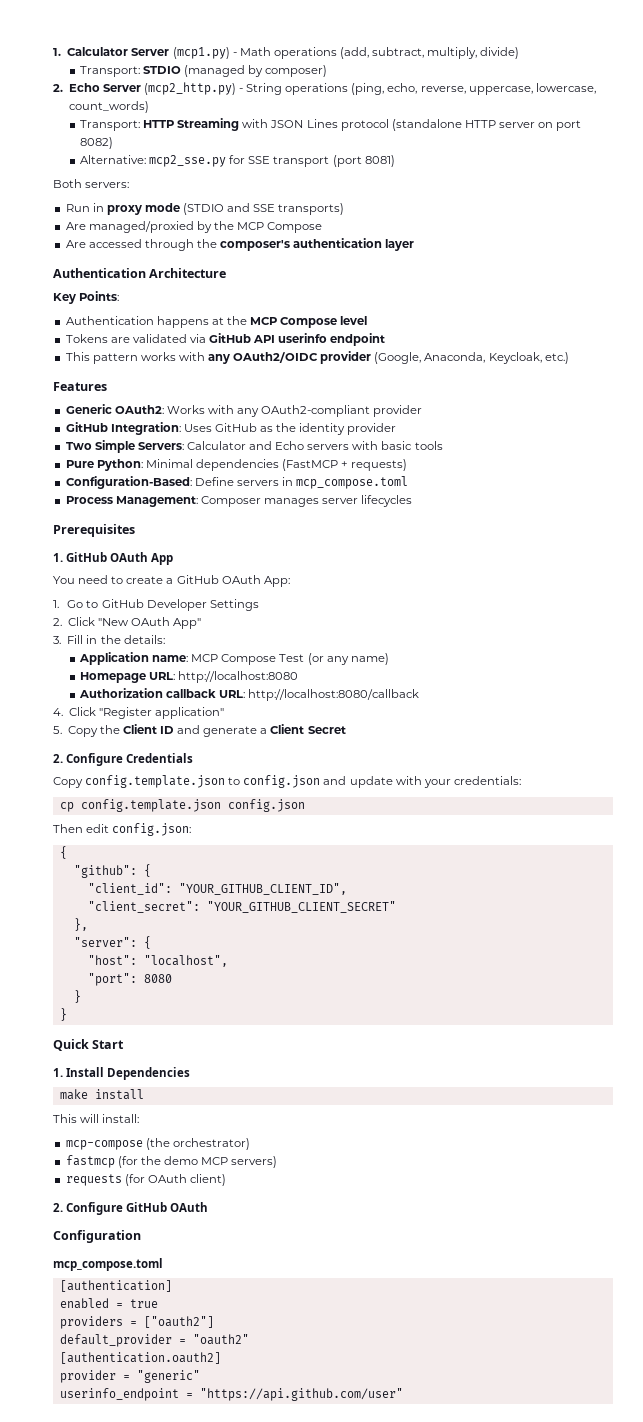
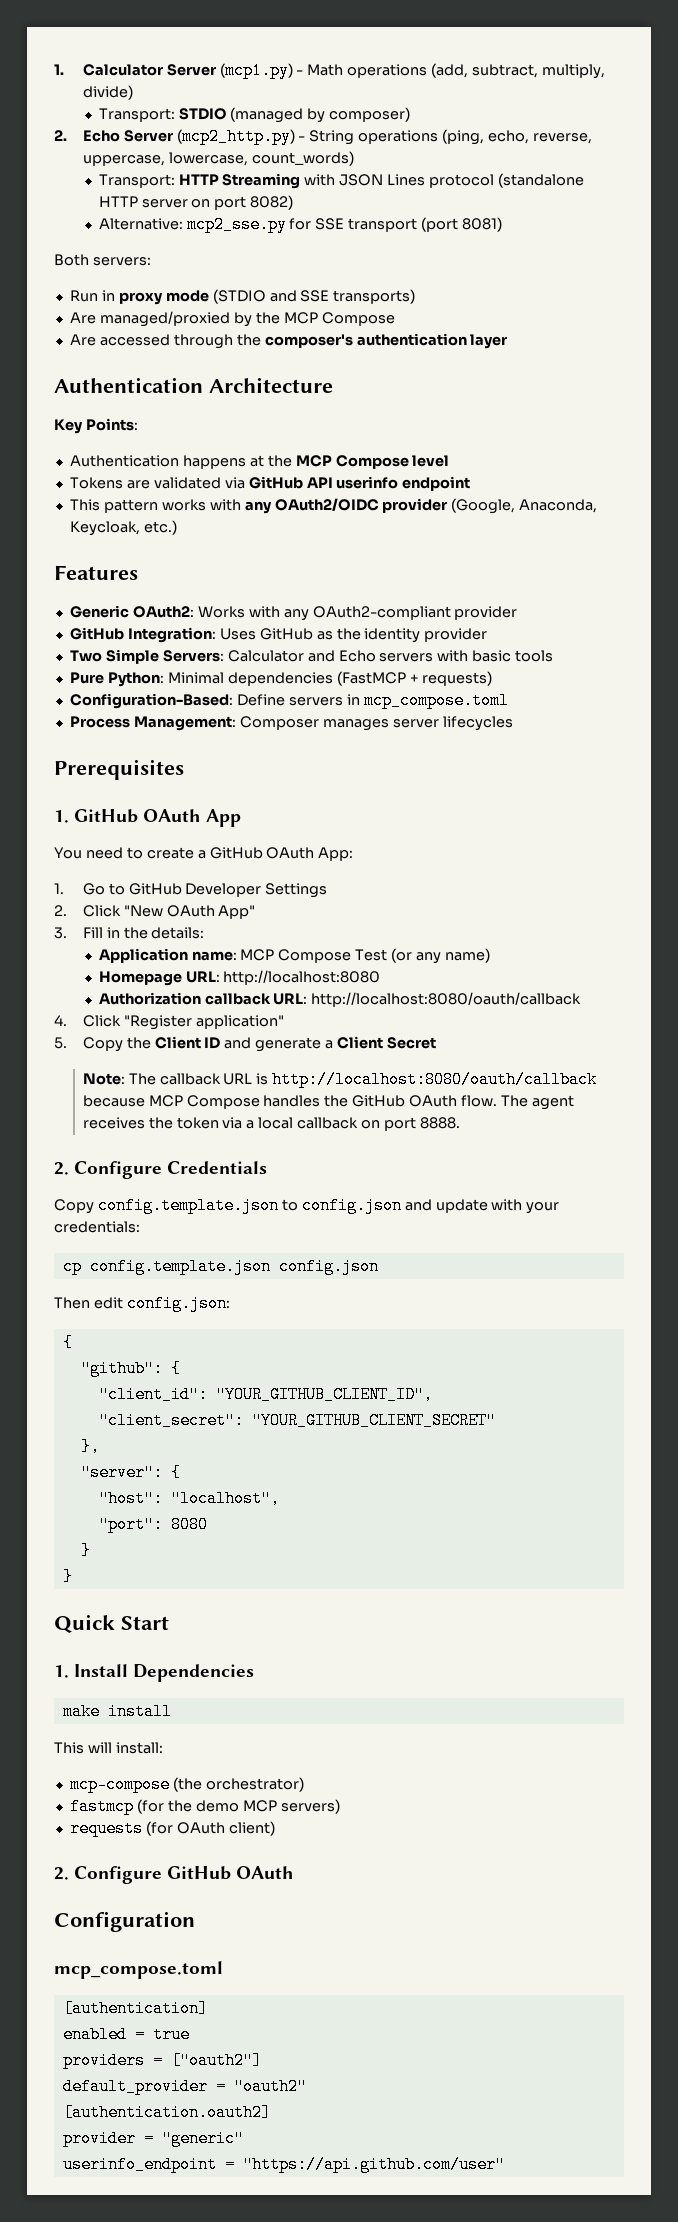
[248,689,420,701] http://localhost:8080/callback -> [311,992,582,1007] http://localhost:8080/oauth/callback
(346, 730) none -> [82,1071,598,1088] [82,1095,574,1110] [82,1117,460,1131] // Note: The callback URL is http://localhost:8080/oauth/callback because MCP Compose handles the GitHub OAuth flow. The agent receives the token via a local callback on port 8888.

